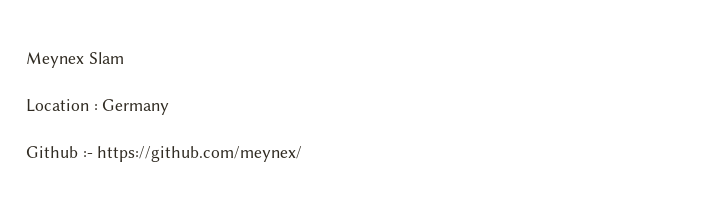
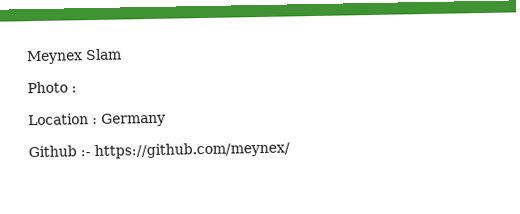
(124, 58) none -> [27,81,77,94] // Photo :

